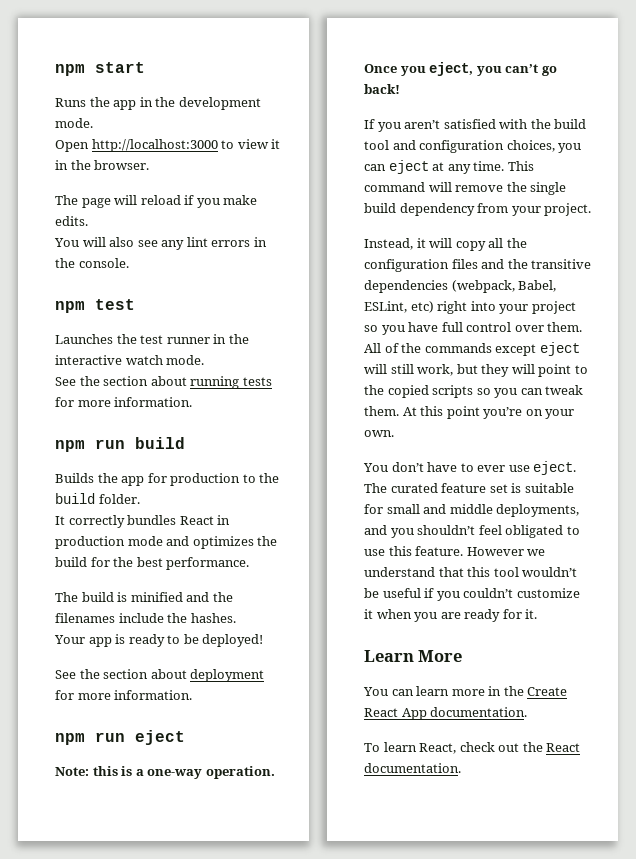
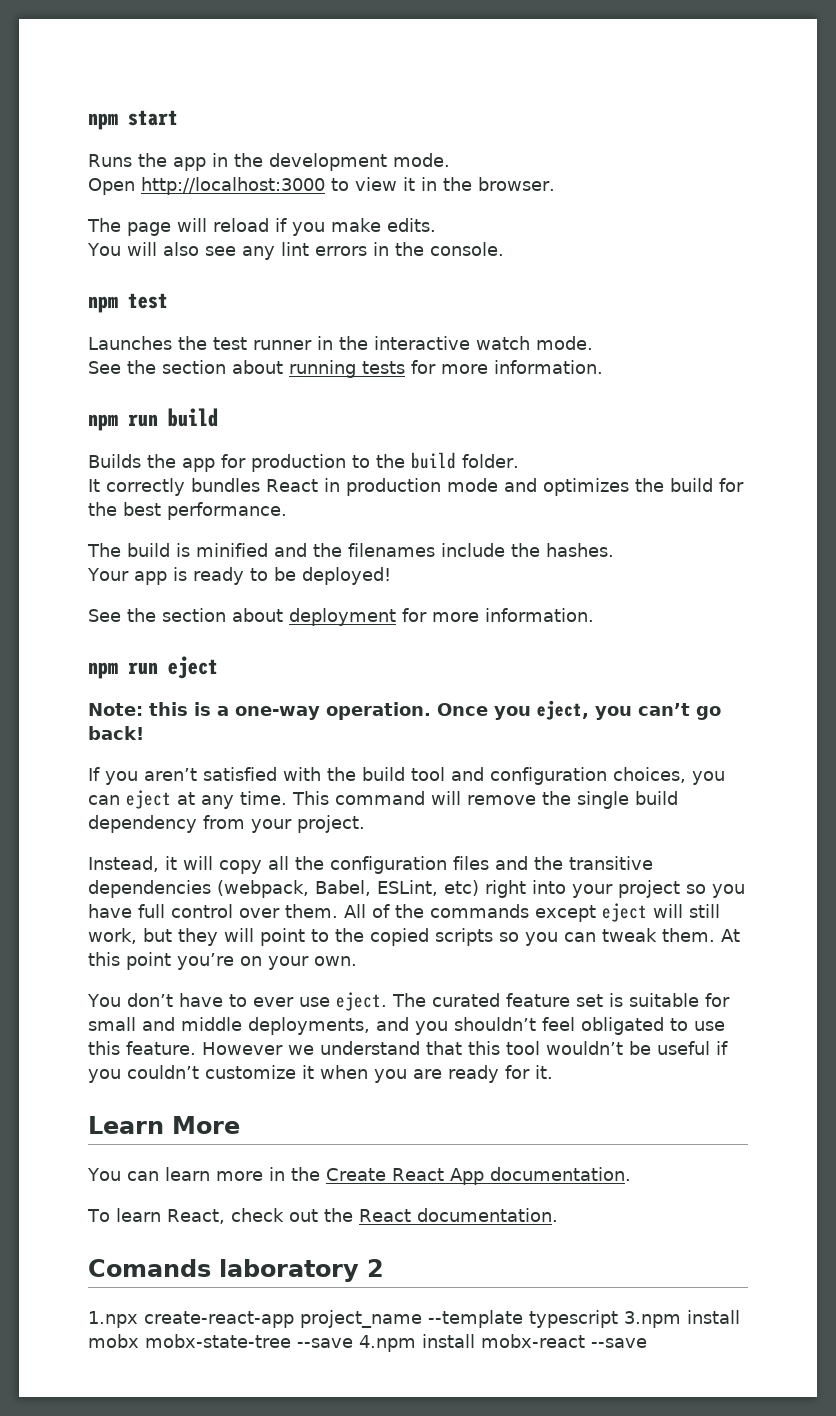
(461, 768) none -> [88,1259,384,1282] [88,1310,740,1328] [88,1334,647,1352] // Comands laboratory 2 // 1.npx create-react-app project_name --template typescript 3.npm install mobx mobx-state-tree --save 4.npm install mobx-react --save

